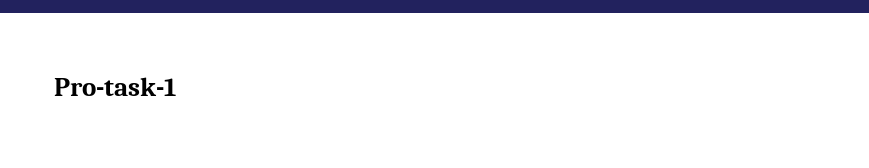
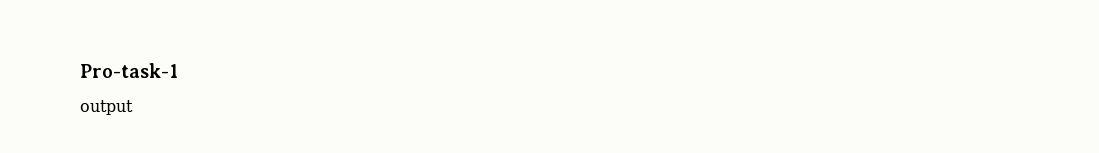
(176, 86) none -> [80,100,133,115] // output

